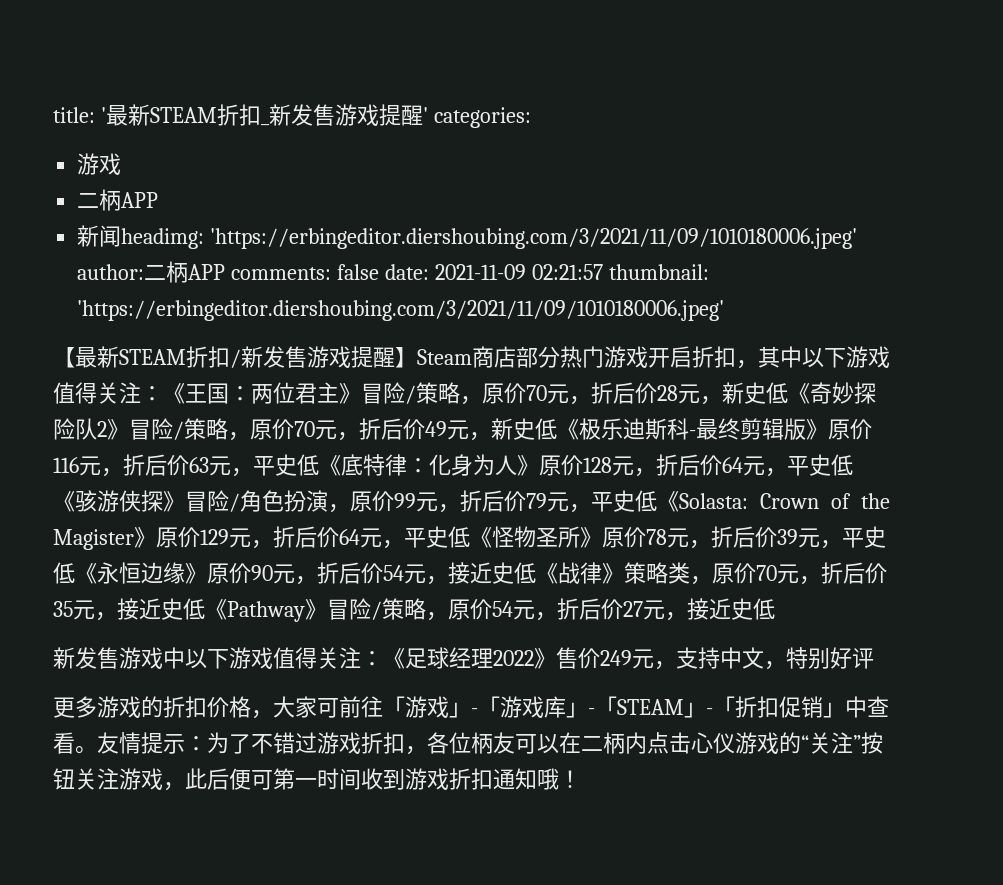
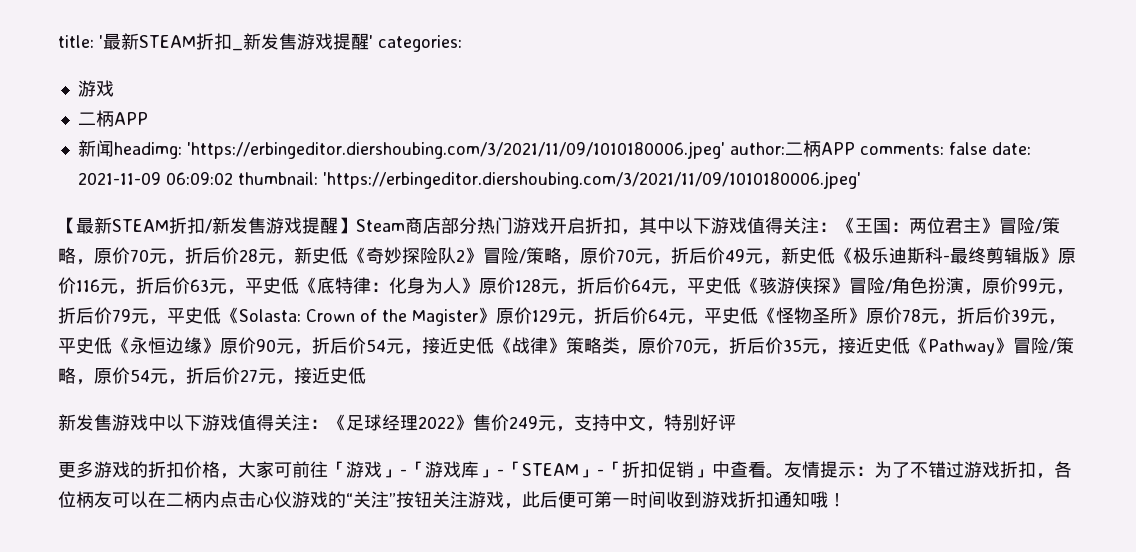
[531,264,603,280] 02:21:57 -> [165,172,233,185] 06:09:02

